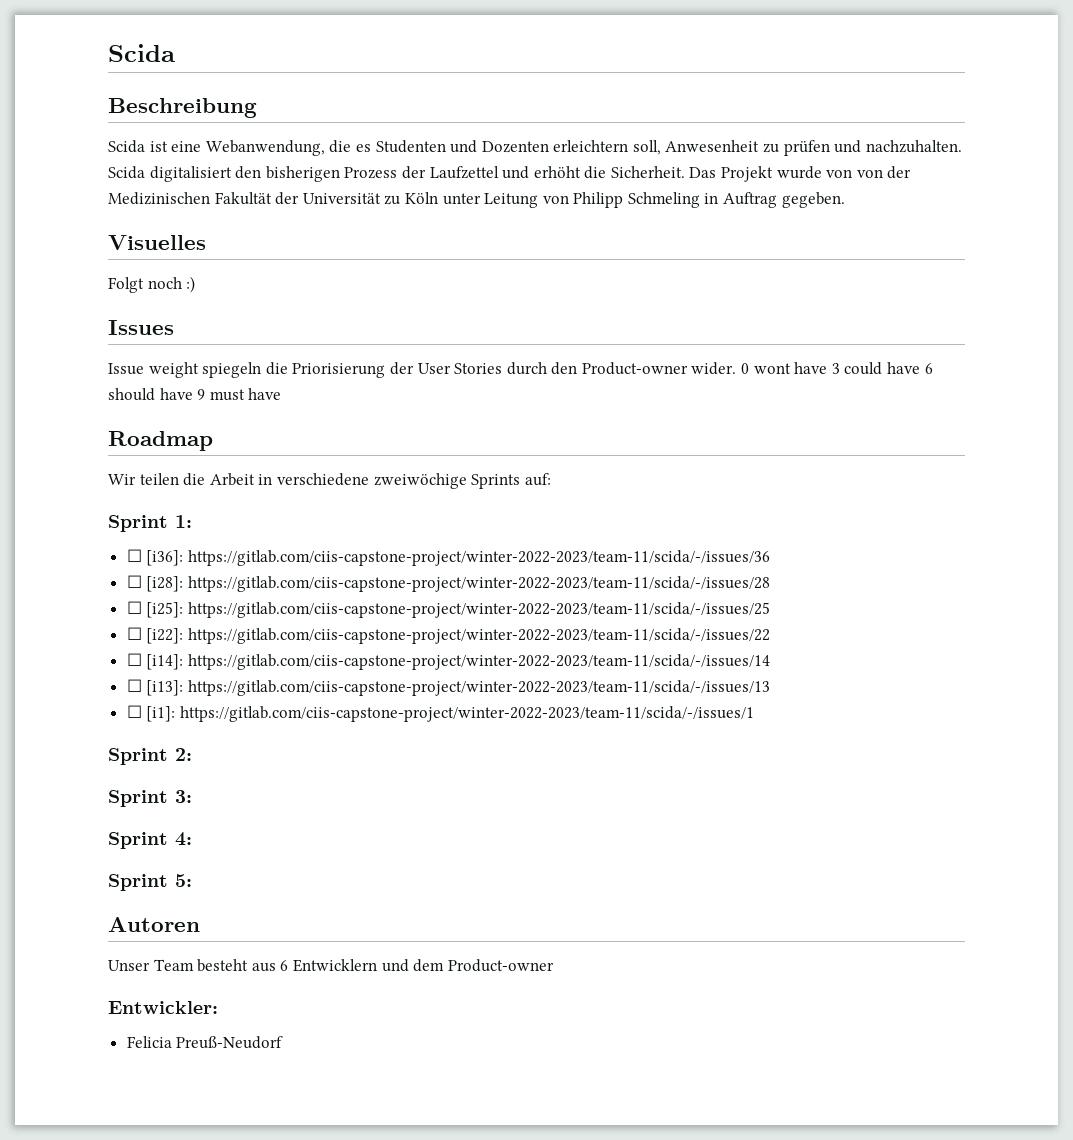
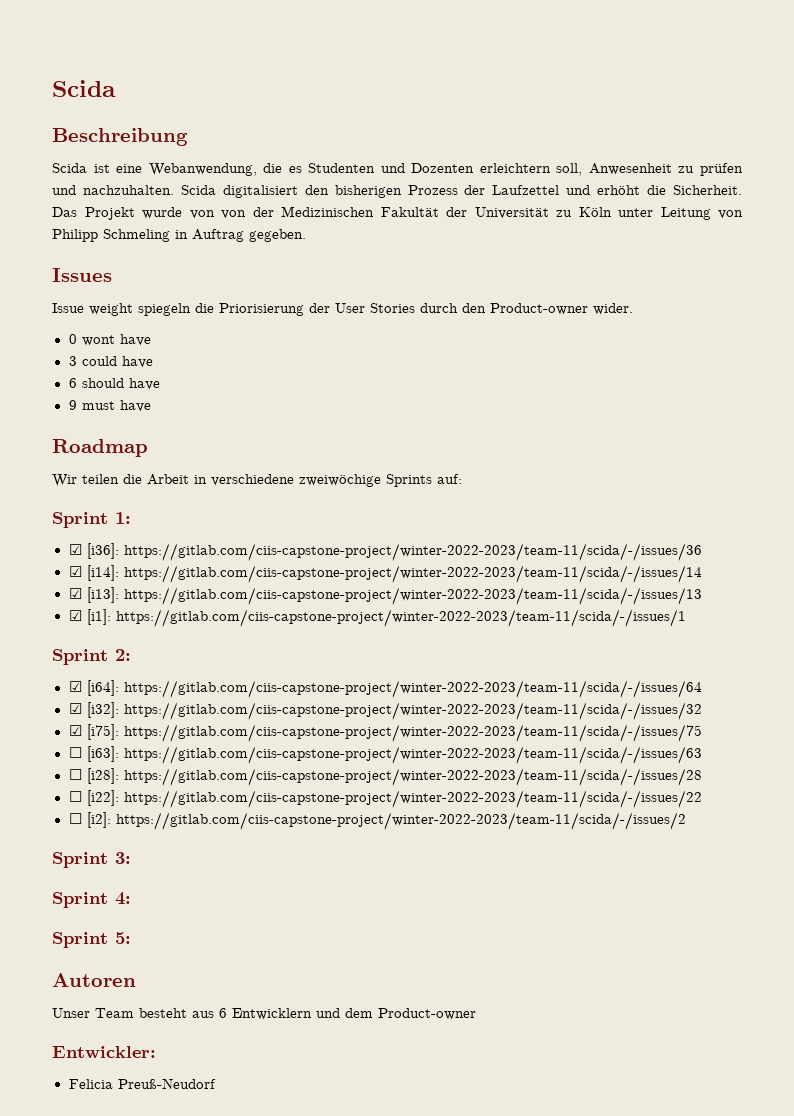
[108,235,206,250] [108,276,196,293] // Visuelles // Folgt noch :) -> (306, 235) none
(737, 368) none -> (633, 309) //
(828, 368) none -> (151, 340) //
(921, 368) none -> (153, 362) //
(193, 394) none -> (160, 384) //
[126,549,142,562] ☐ -> [68,544,82,555] ☑
(770, 558) none -> [68,565,702,583] [68,587,702,605] [68,609,686,627] [52,649,131,665] [68,680,702,698] [68,702,702,720] [68,724,702,742] [68,746,702,764] // ☑ [i14]: https://gitlab.com/ciis-capstone-project/winter-2022-2023/team-11/scida/-/issues/14 // ☑ [i13]: https://gitlab.com/ciis-capstone-project/winter-2022-2023/team-11/scida/-/issues/13 // ☑ [i1]: https://gitlab.com/ciis-capstone-project/winter-2022-2023/team-11/scida/-/issues/1 // Sprint 2: // ☑ [i64]: https://gitlab.com/ciis-capstone-project/winter-2022-2023/team-11/scida/-/issues/64 // ☑ [i32]: https://gitlab.com/ciis-capstone-project/winter-2022-2023/team-11/scida/-/issues/32 // ☑ [i75]: https://gitlab.com/ciis-capstone-project/winter-2022-2023/team-11/scida/-/issues/75 // ☐ [i63]: https://gitlab.com/ciis-capstone-project/winter-2022-2023/team-11/scida/-/issues/63
[126,601,770,618] // ☐ [i25]: https://gitlab.com/ciis-capstone-project/winter-2022-2023/team-11/scida/-/issues/25 -> (702, 777) none
[146,654,770,670] [126,679,770,696] [126,705,754,722] [108,748,192,765] [i14]: https://gitlab.com/ciis-capstone-project/winter-2022-2023/team-11/scida/-/issues/14 // ☐ [i13]: https://gitlab.com/ciis-capstone-project/winter-2022-2023/team-11/scida/-/issues/13 // ☐ [i1]: https://gitlab.com/ciis-capstone-project/winter-2022-2023/team-11/scida/-/issues/1 // Sprint 2: -> [86,812,686,830] [i2]: https://gitlab.com/ciis-capstone-project/winter-2022-2023/team-11/scida/-/issues/2

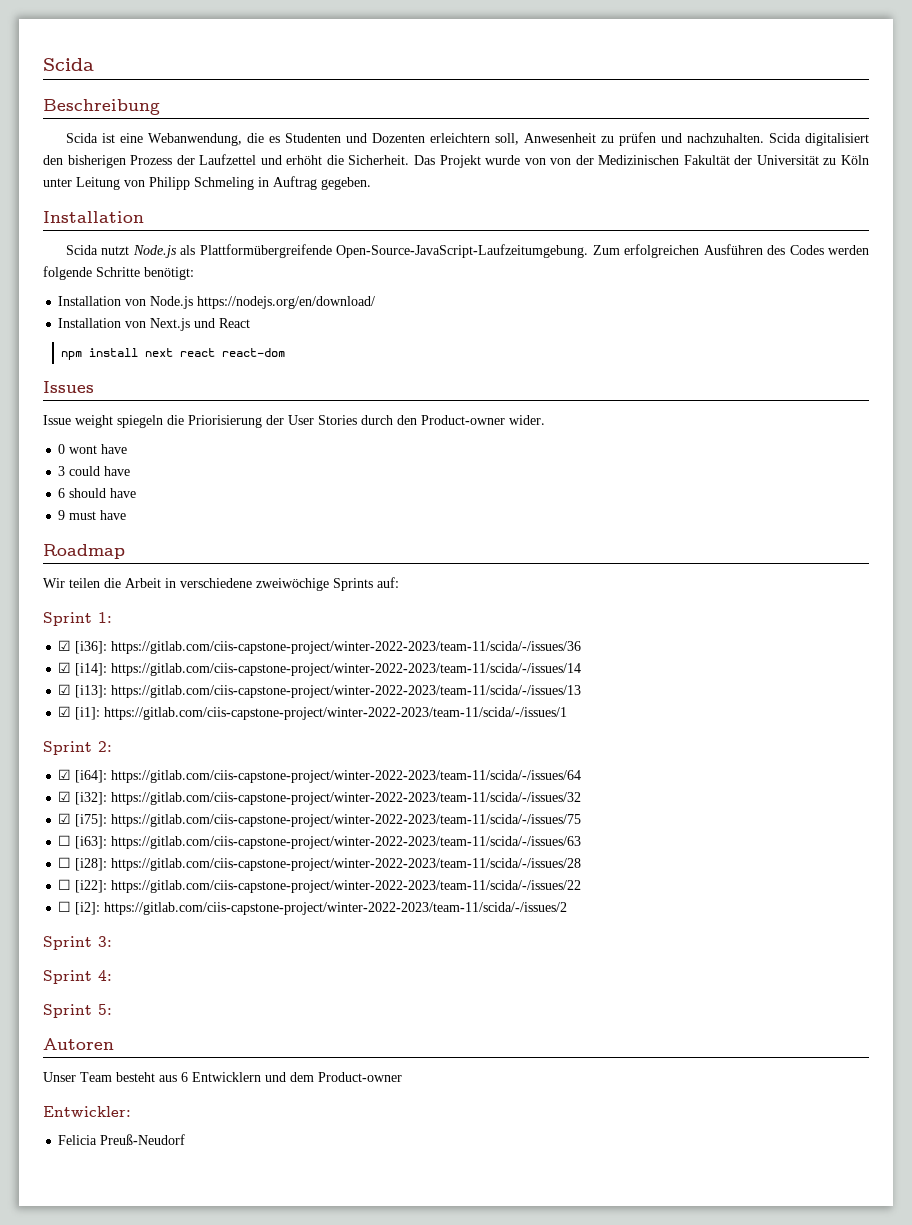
(306, 235) none -> [43,211,144,223] [65,244,870,258] [43,266,194,280] [58,296,376,309] [58,318,251,331] [61,348,286,360] // Installation // Scida nutzt Node.js als Plattformübergreifende Open-Source-JavaScript-Laufzeitumgebung. Zum erfolgreichen Ausführen des Codes werden folgende Schritte benötigt: // Installation von Node.js https://nodejs.org/en/download/ // Installation von Next.js und React // npm install next react react-dom

